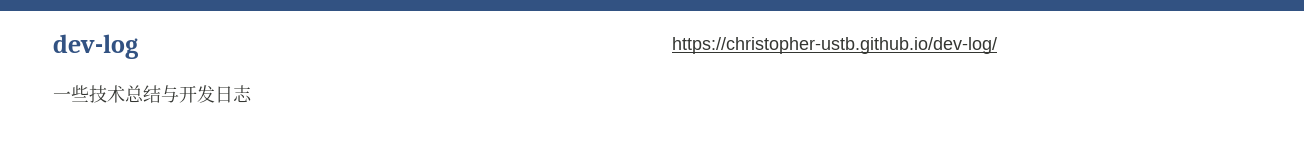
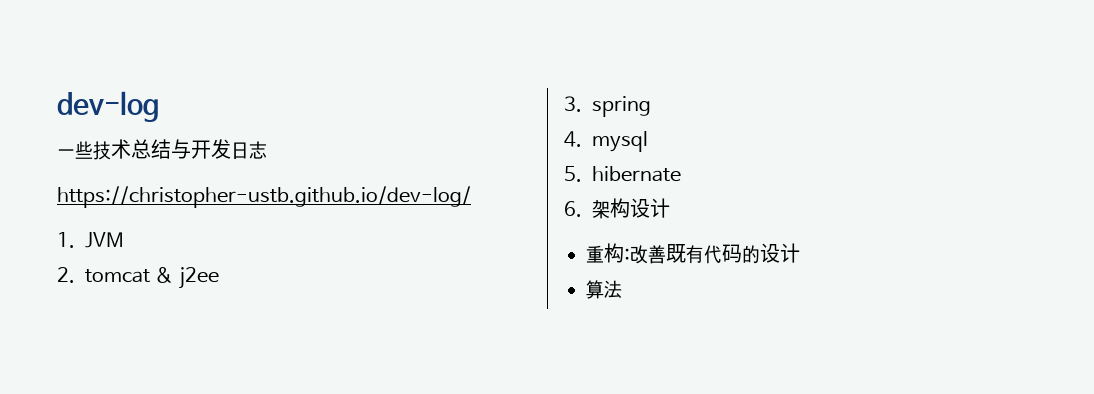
(997, 45) none -> [57,232,124,248] [57,267,219,289] [564,96,651,117] [564,131,648,152] [564,166,681,182] [564,198,670,219] [586,243,800,264] [586,280,622,299] // 1. JVM // 2. tomcat & j2ee // 3. spring // 4. mysql // 5. hibernate // 6.架构设计 // 重构:改善既有代码的设计 // 算法

